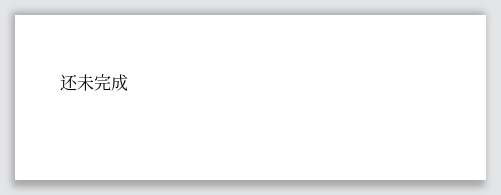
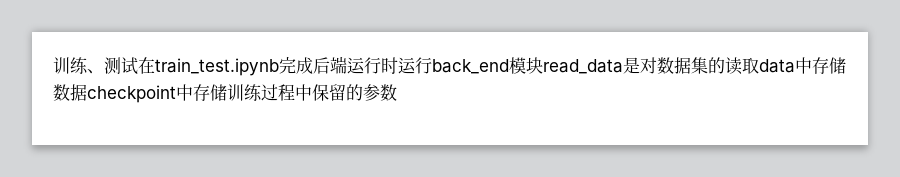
[60,74,128,91] 还未完成 -> [53,56,846,76] [53,84,397,103] 训练、测试在train_test.ipynb完成后端运行时运行back_end模块read_data是对数据集的读取data中存储数据checkpoint中存储训练过程中保留的参数

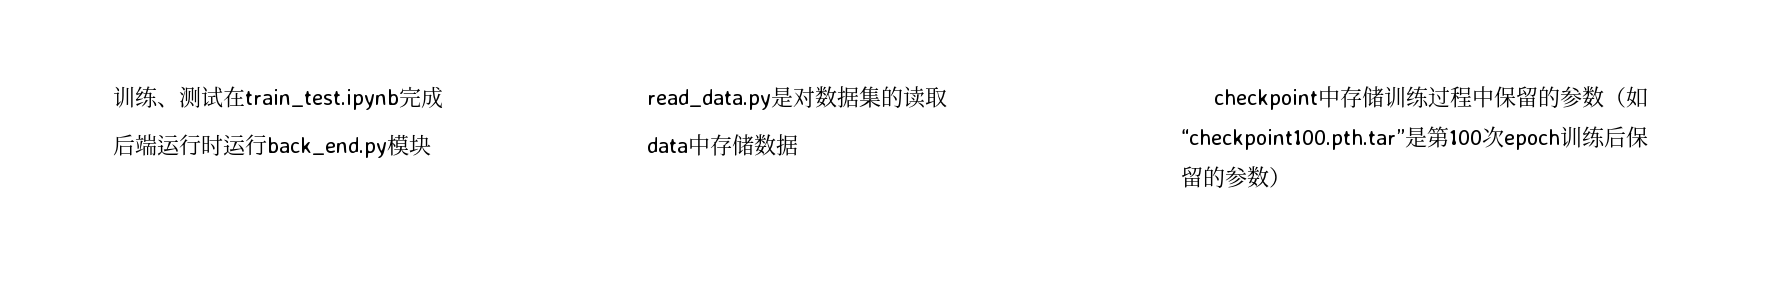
(313, 65) none -> (443, 97) //
[432,59,509,74] back_end -> [267,137,387,158] back_end.py
[543,59,623,74] read_data -> [647,89,771,110] // read_data.py
(759, 65) none -> (947, 97) //
(87, 92) none -> (798, 145) //
(397, 92) none -> [1604,86,1649,108] [1181,126,1648,150] [1181,166,1291,188] （如“checkpoint100.pth.tar”是第100次epoch训练后保留的参数）

